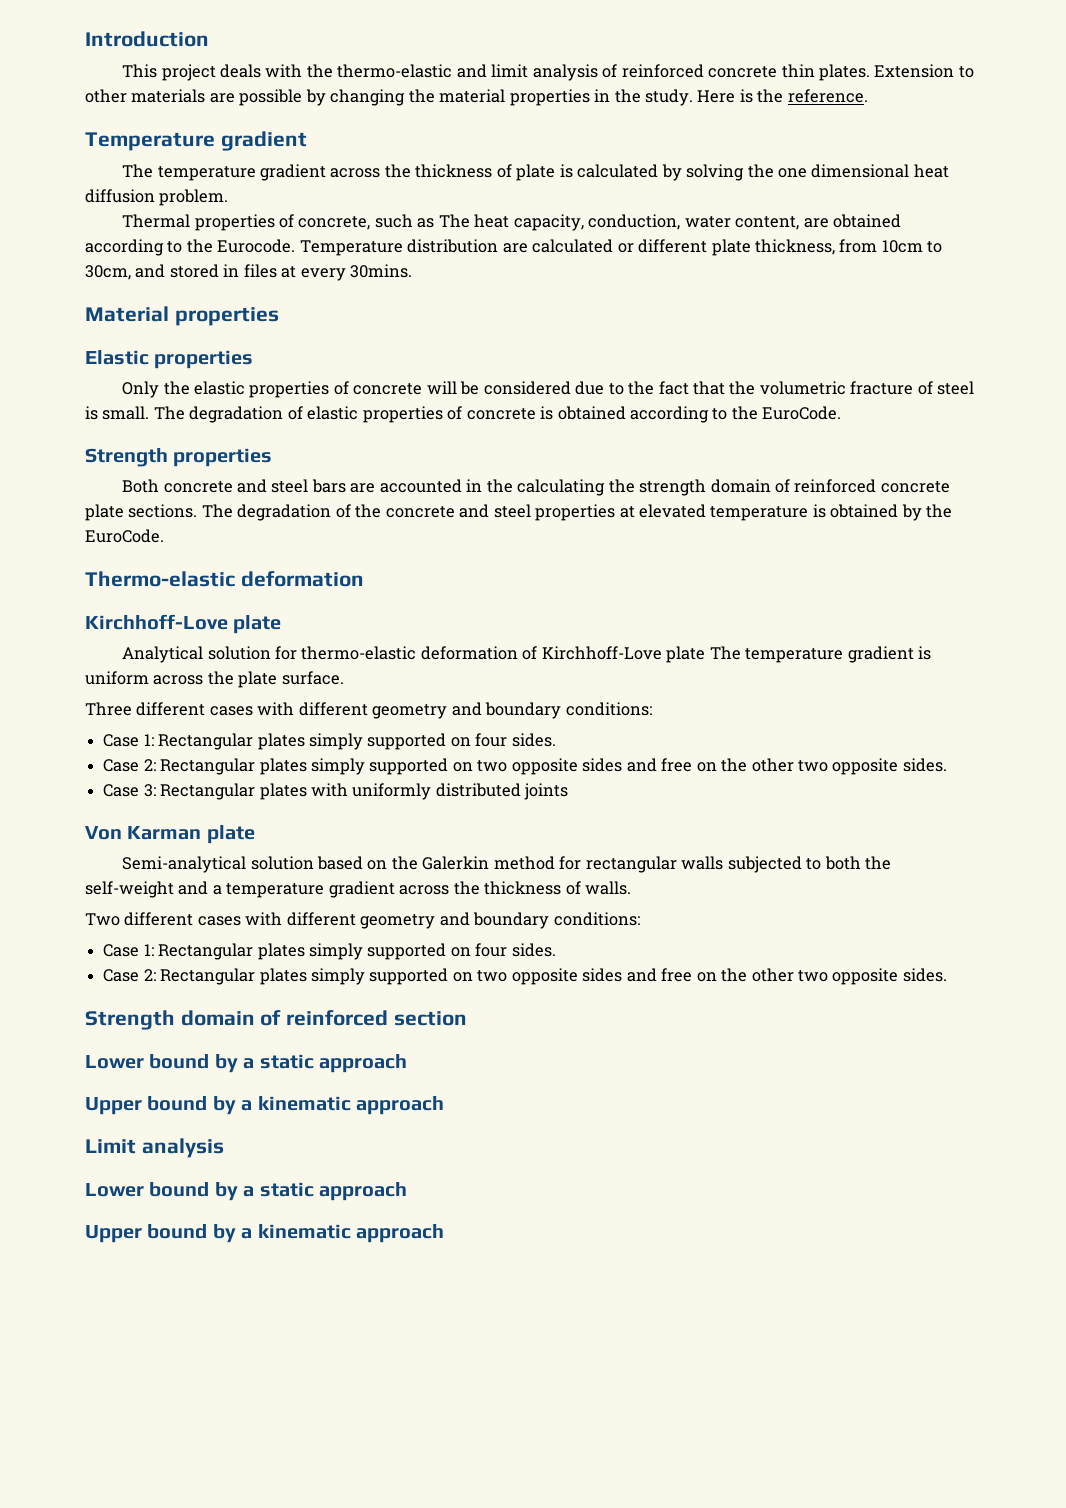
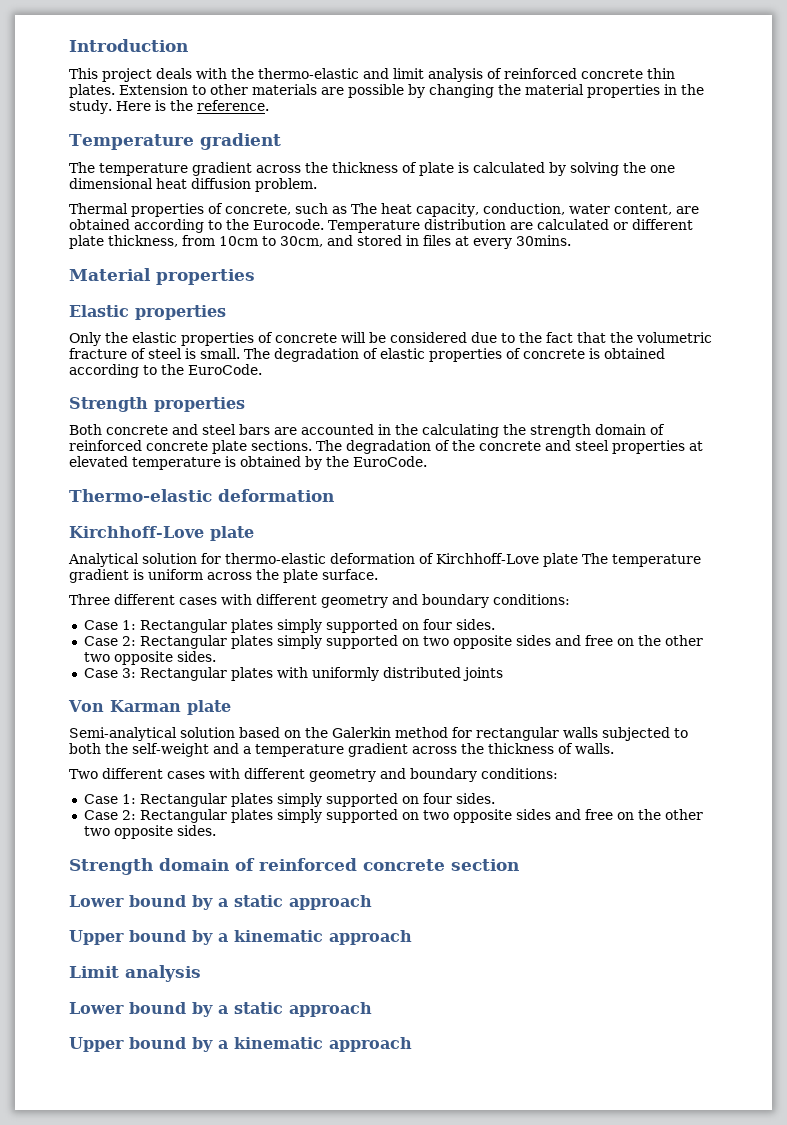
(389, 1018) none -> [363,859,445,871] concrete

